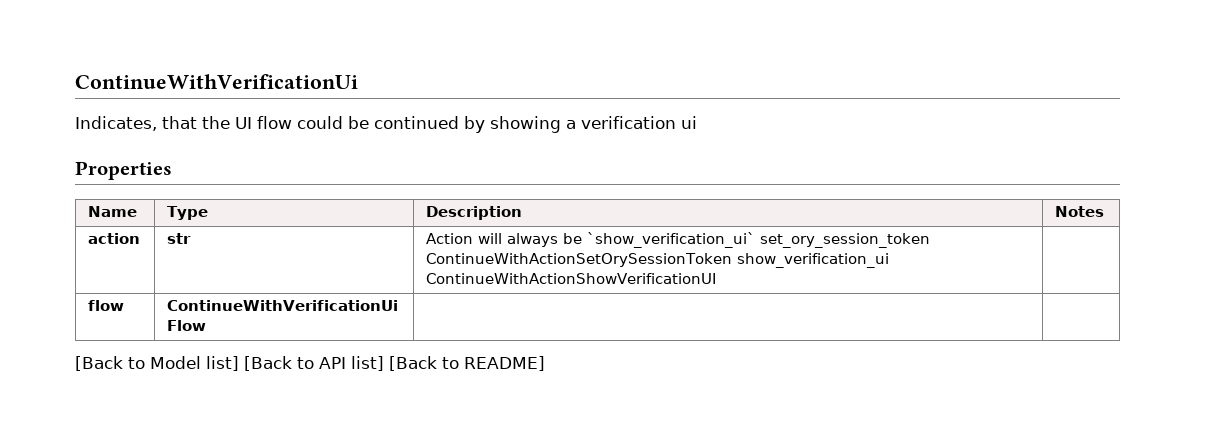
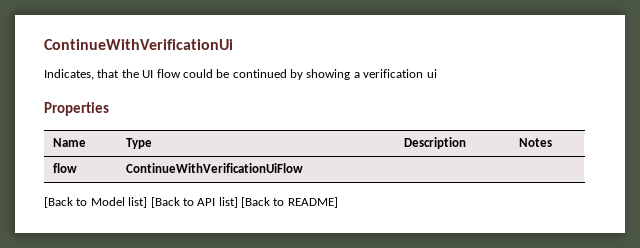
[88,233,141,244] [167,233,192,244] [426,232,931,248] [426,253,890,268] [426,273,717,284] // action | str | Action will always be `show_verification_ui` set_ory_session_token ContinueWithActionSetOrySessionToken show_verification_ui ContinueWithActionShowVerificationUI | -> (552, 142) none

